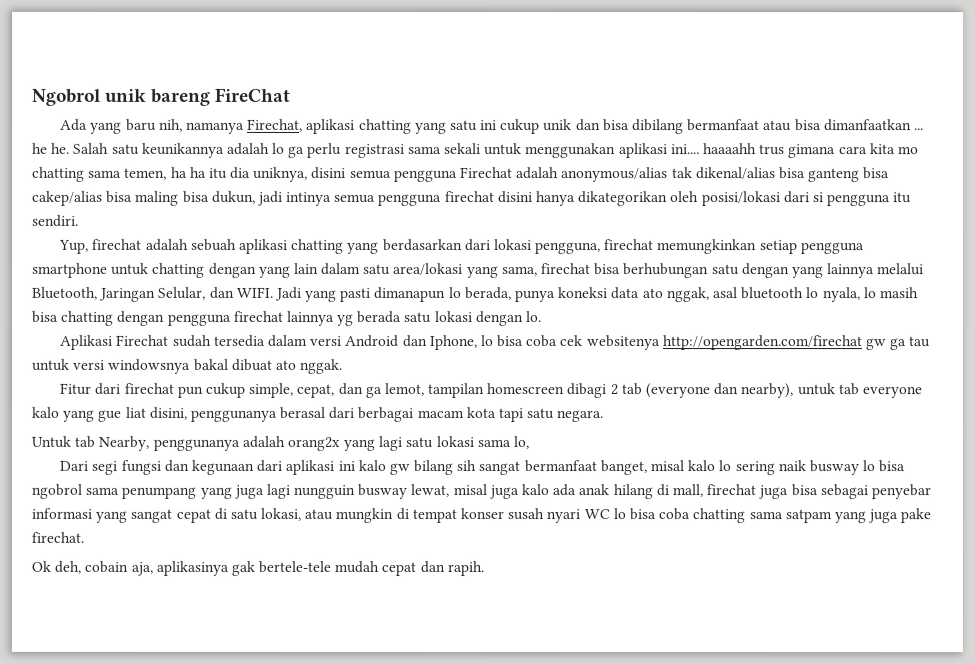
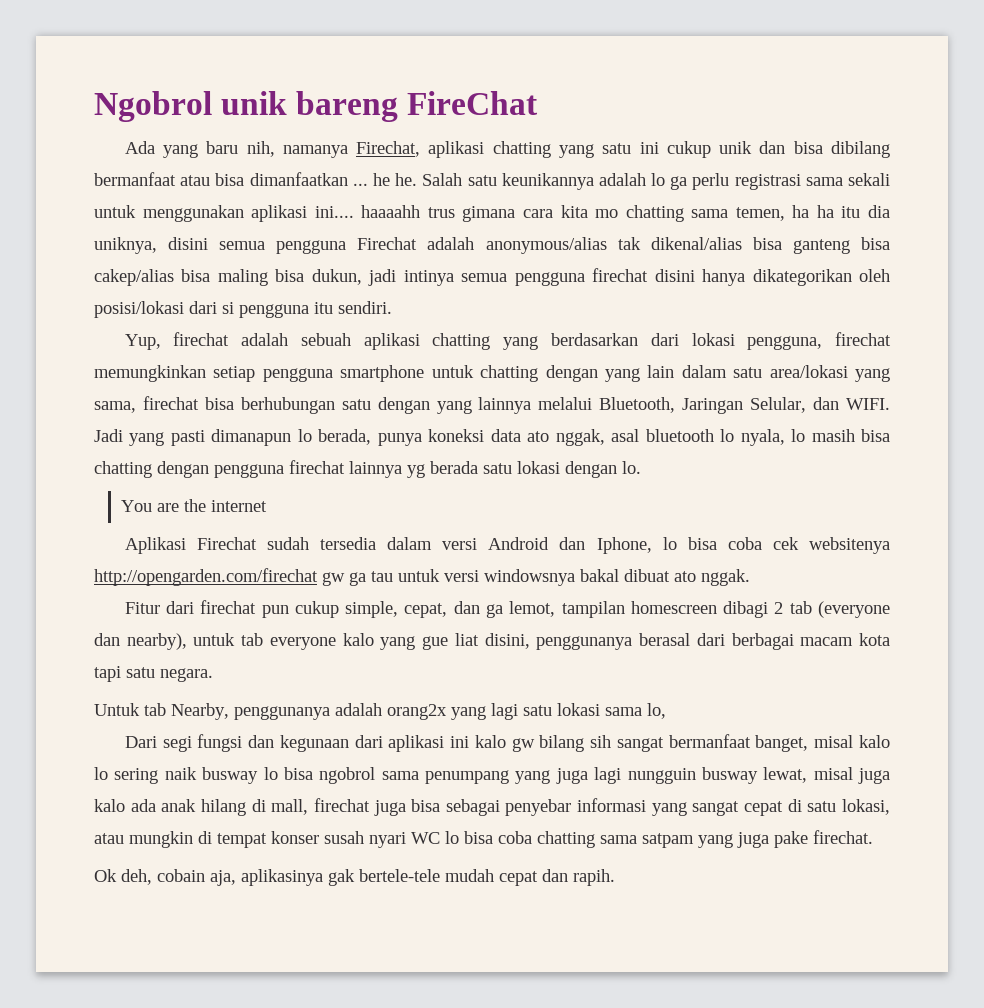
(543, 317) none -> [121,499,268,512] // You are the internet

